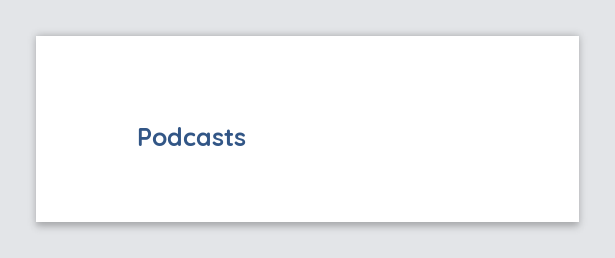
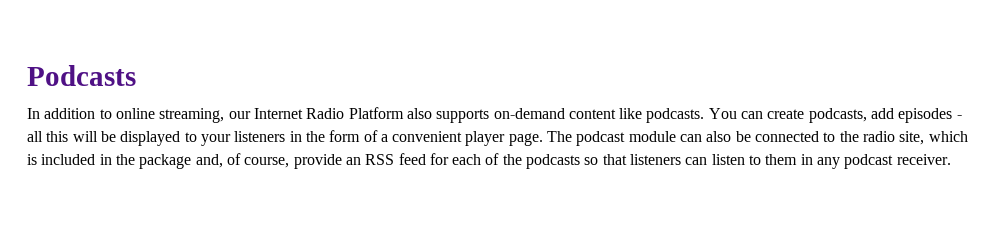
(246, 136) none -> [27,107,962,123] [27,130,968,146] [27,153,951,169] // In addition to online streaming, our Internet Radio Platform also supports on-demand content like podcasts. You can create podcasts, add episodes - all this will be displayed to your listeners in the form of a convenient player page. The podcast module can also be connected to the radio site, which is included in the package and, of course, provide an RSS feed for each of the podcasts so that listeners can listen to them in any podcast receiver.

